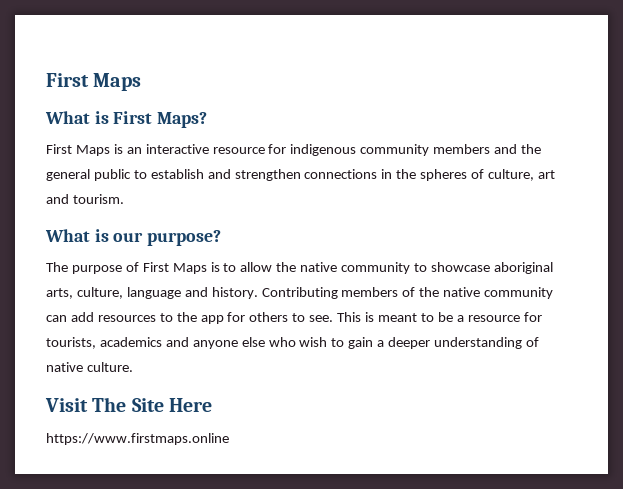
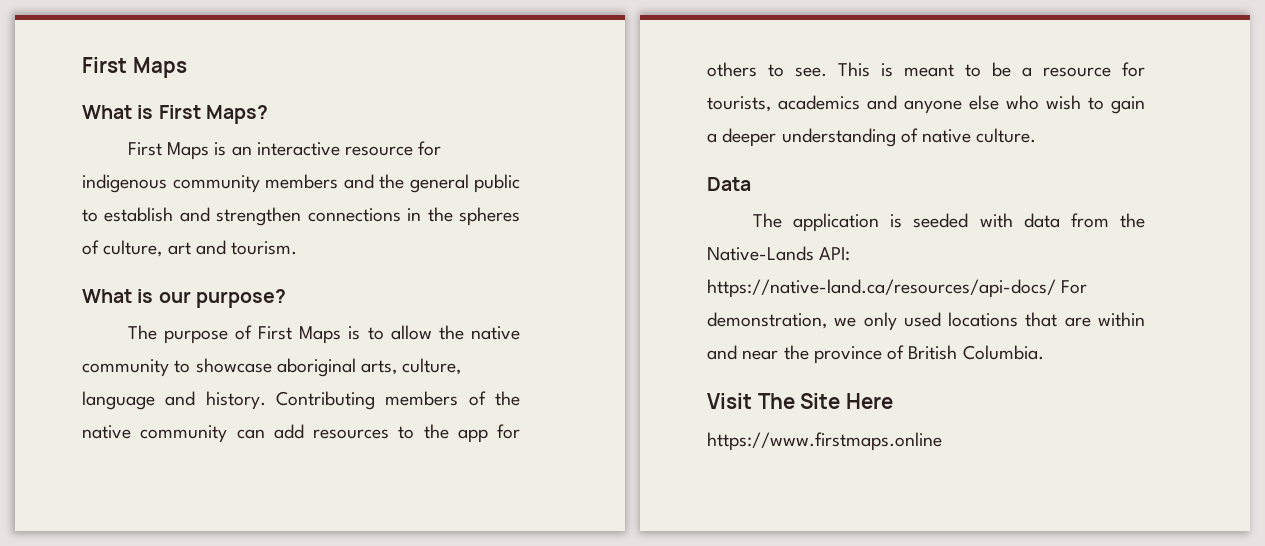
(133, 367) none -> [707,177,751,191] [752,213,1145,232] [707,246,851,261] [707,279,1088,298] [707,312,1145,331] [707,345,1044,364] // Data // The application is seeded with data from the Native-Lands API: https://native-land.ca/resources/api-docs/ For demonstration, we only used locations that are within and near the province of British Columbia.

